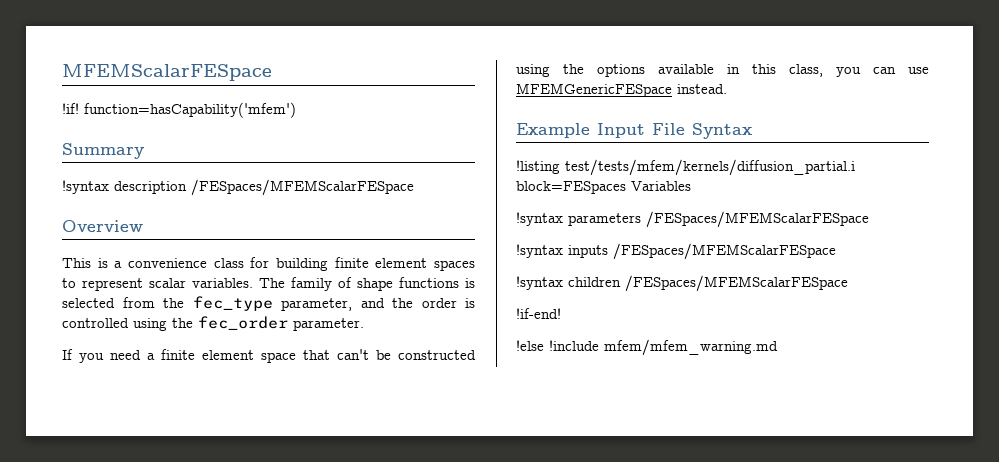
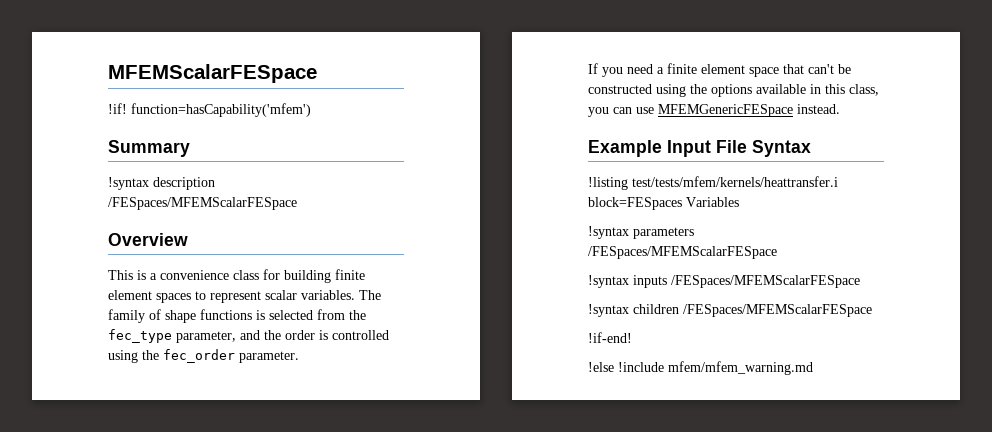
[565,159,855,176] test/tests/mfem/kernels/diffusion_partial.i -> [632,176,838,187] test/tests/mfem/kernels/heattransfer.i

